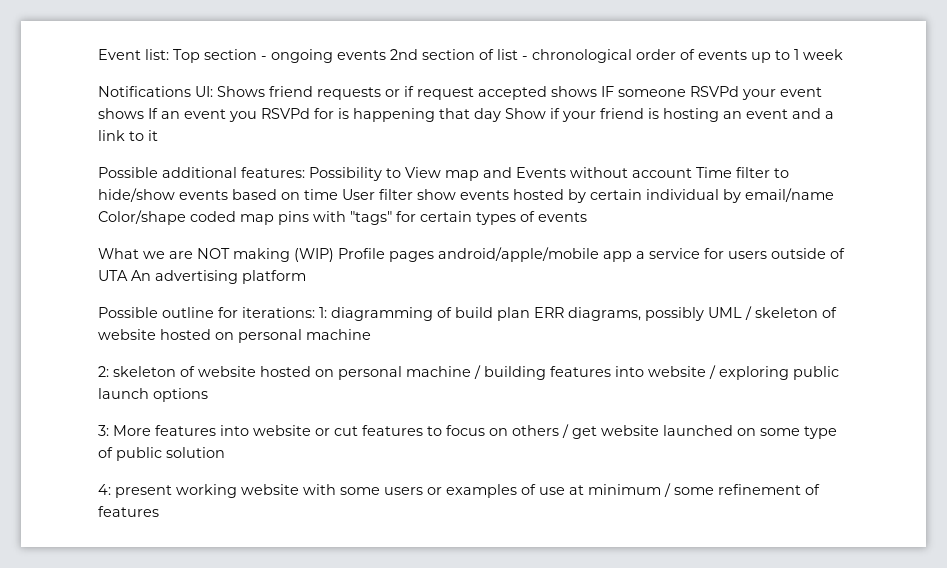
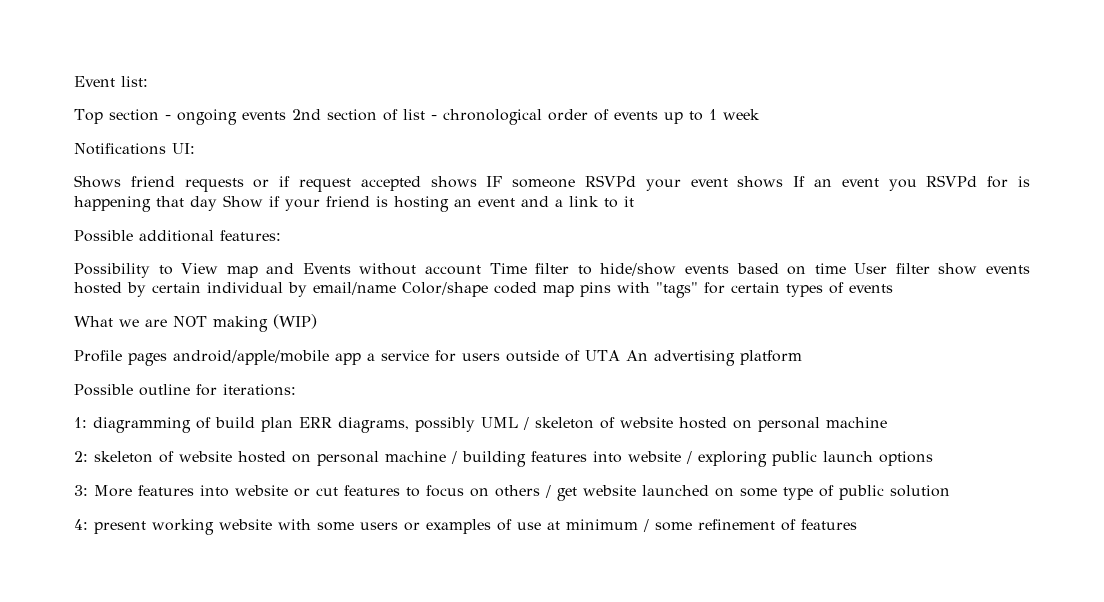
(169, 54) none -> (148, 81) //
(213, 91) none -> (195, 148) //
(305, 172) none -> (281, 235) //
(334, 255) none -> (317, 321) //
(315, 312) none -> (296, 390) //

